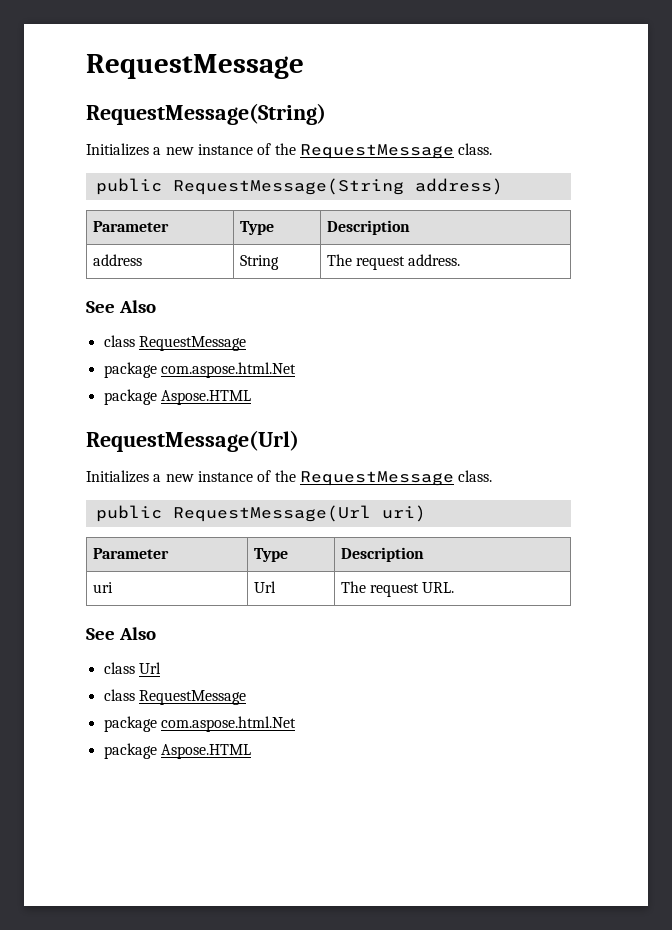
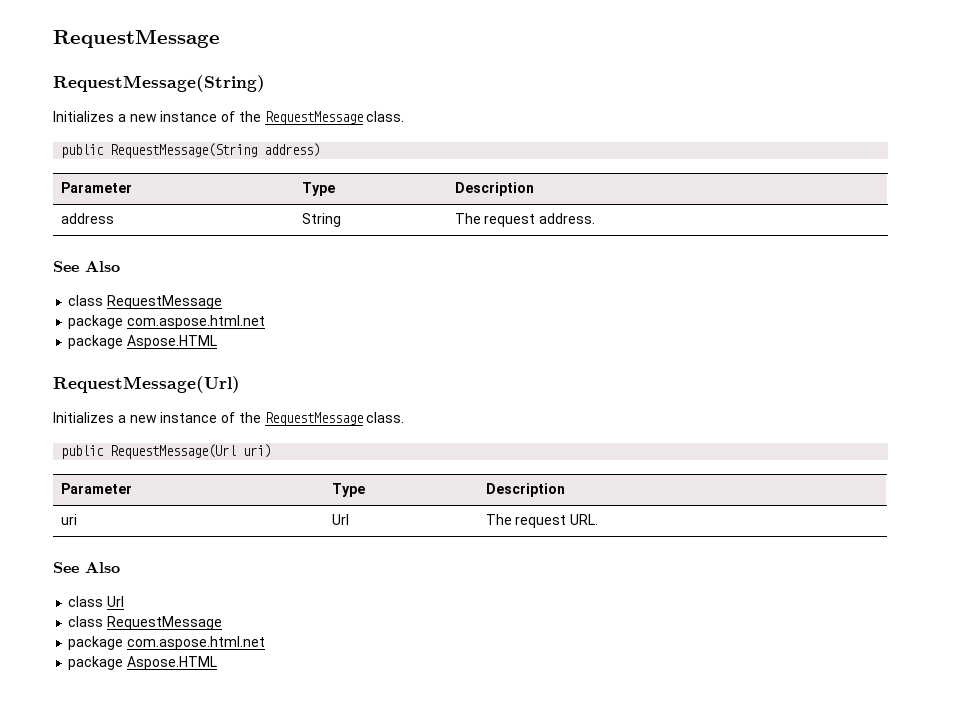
[160,362,296,378] com.aspose.html.Net -> [127,315,266,329] com.aspose.html.net
[160,716,296,732] com.aspose.html.Net -> [127,636,266,650] com.aspose.html.net

